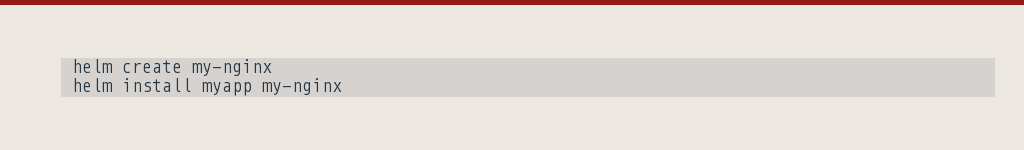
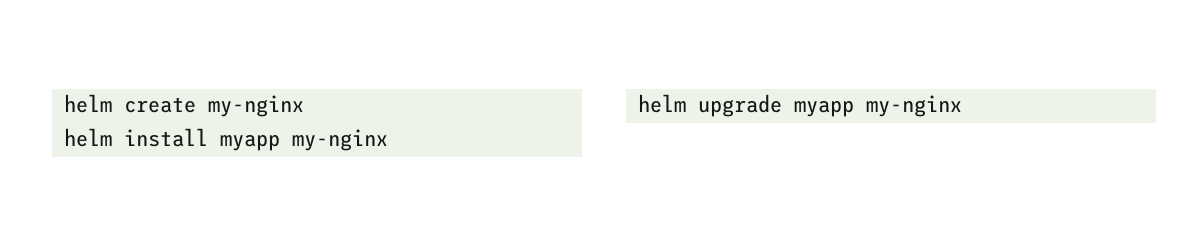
(343, 86) none -> [638,94,963,117] // helm upgrade myapp my-nginx

